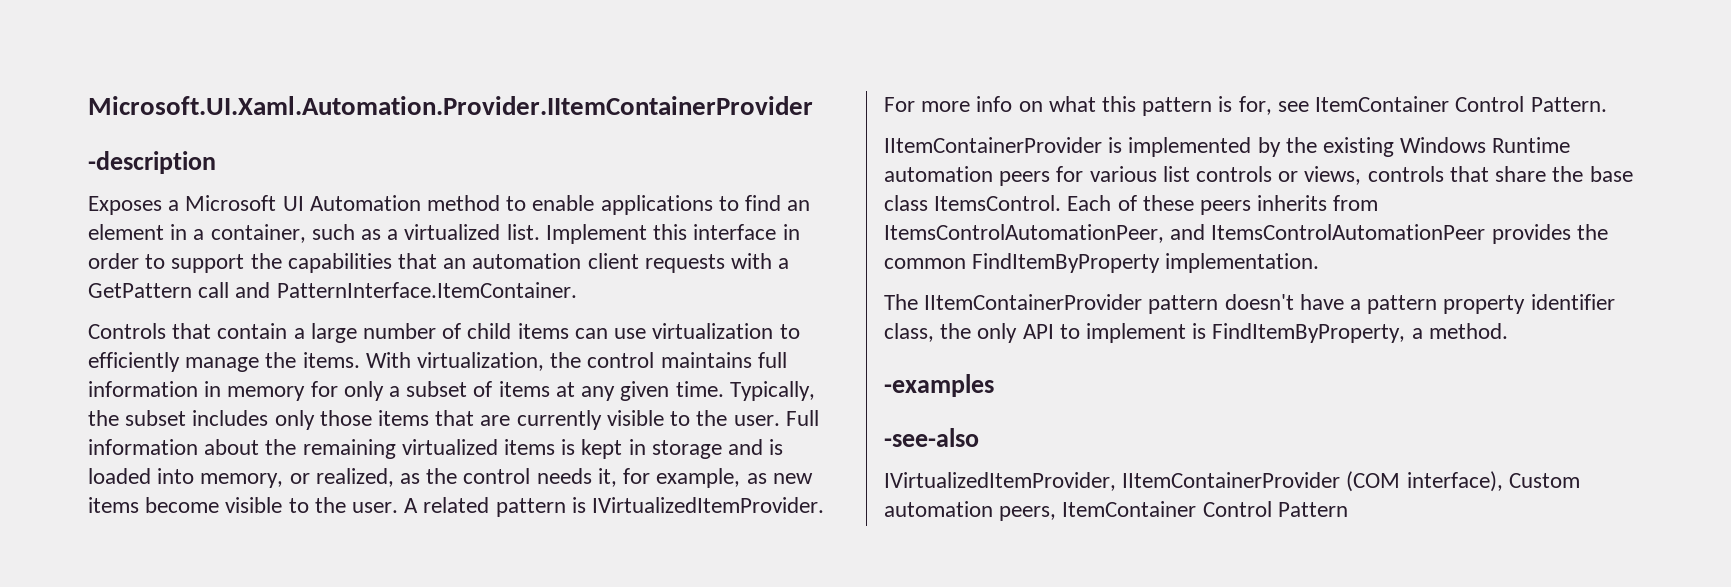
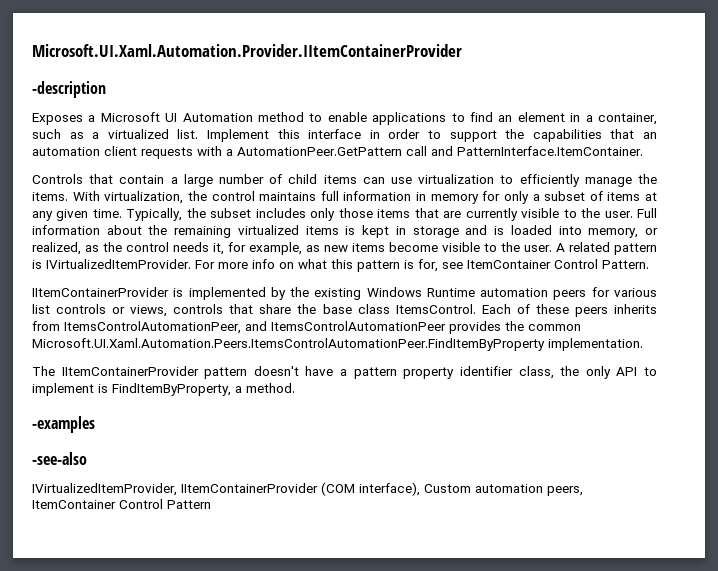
[88,283,192,298] GetPattern -> [237,147,402,156] AutomationPeer.GetPattern
[972,253,1161,273] FindItemByProperty -> [32,338,545,351] Microsoft.UI.Xaml.Automation.Peers.ItemsControlAutomationPeer.FindItemByProperty

